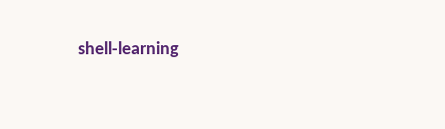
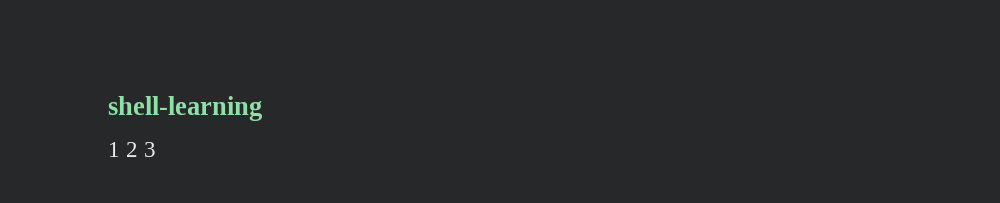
(179, 49) none -> [108,142,157,157] // 1 2 3

